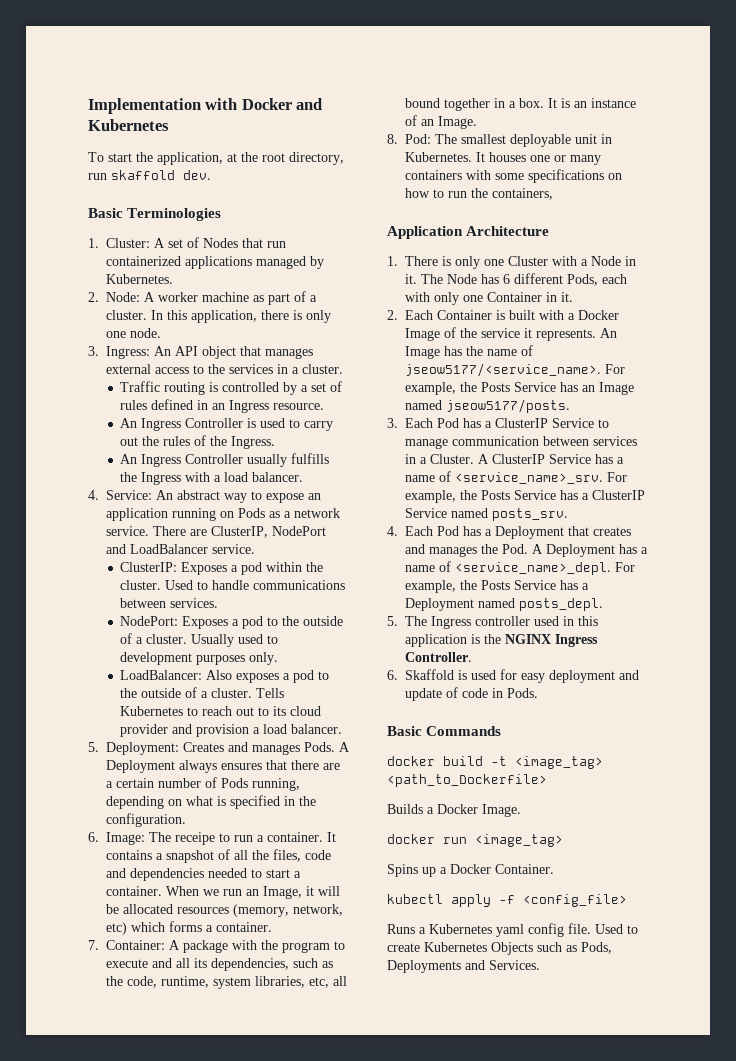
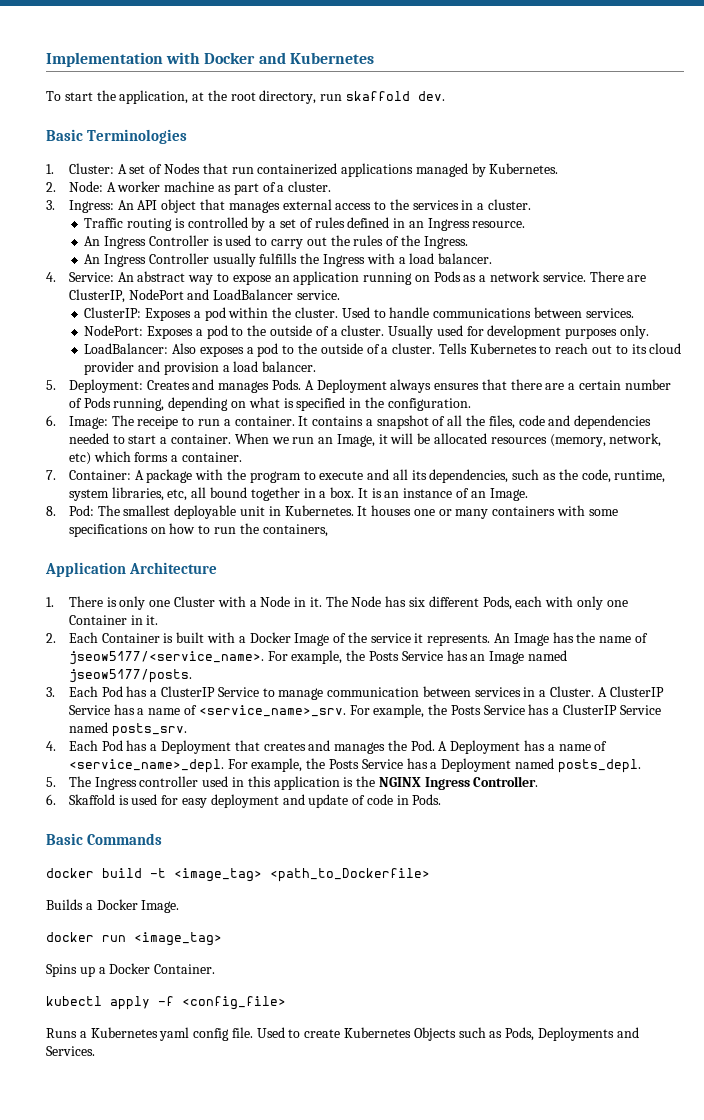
[151,310,331,323] [106,328,161,338] In this application, there is only one node. -> (332, 186) none
[267,635,279,644] to -> [466,326,484,336] for
[503,274,510,284] 6 -> [409,597,426,607] six

